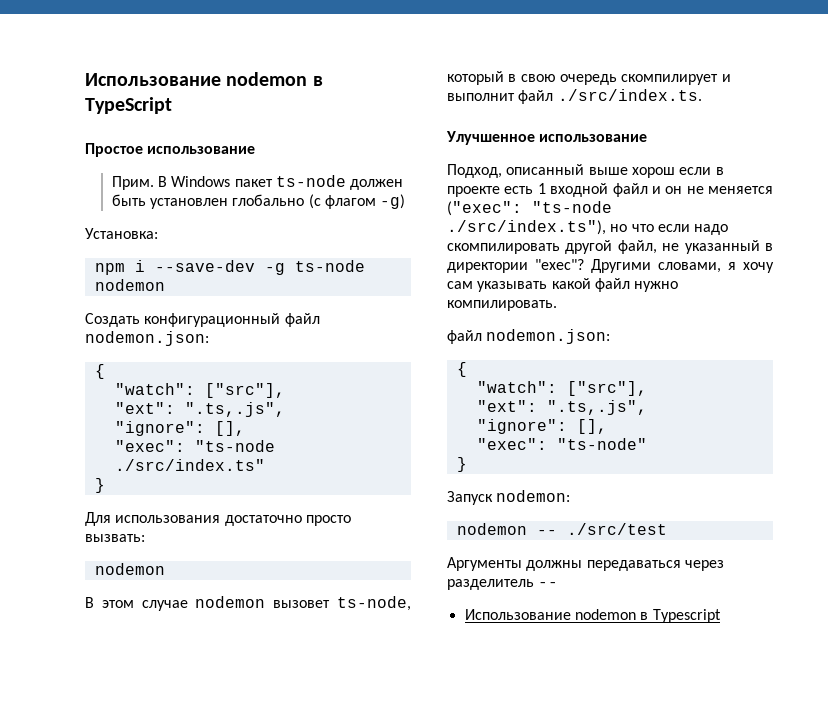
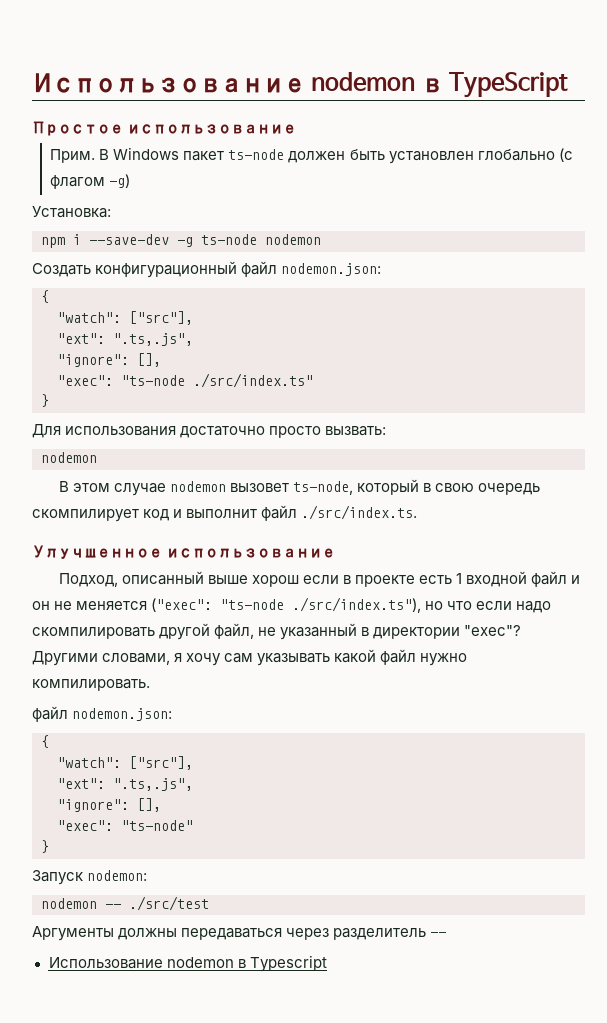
(719, 79) none -> [143,509,170,521] код

